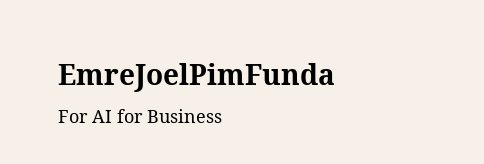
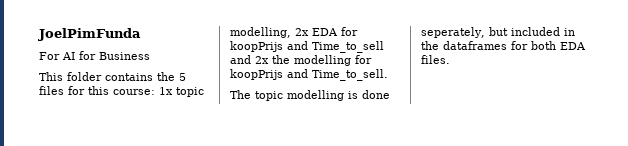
[58,63,335,92] EmreJoelPimFunda -> [38,28,141,41] JoelPimFunda
(222, 116) none -> [39,72,186,81] [39,86,204,97] [230,27,358,38] [230,41,384,53] [230,55,372,66] [230,69,388,81] [230,90,390,101] [421,27,575,38] [421,41,586,50] [421,55,450,64] // This folder contains the 5 files for this course: 1x topic modelling, 2x EDA for koopPrijs and Time_to_sell and 2x the modelling for koopPrijs and Time_to_sell. // The topic modelling is done seperately, but included in the dataframes for both EDA files.

